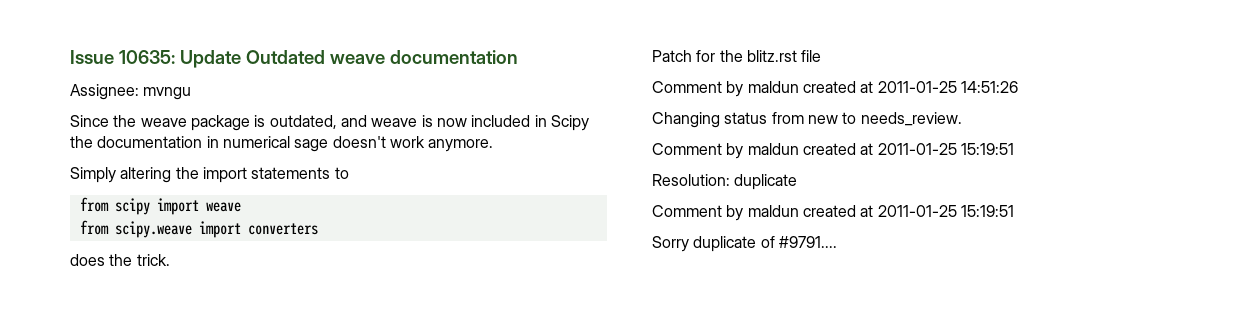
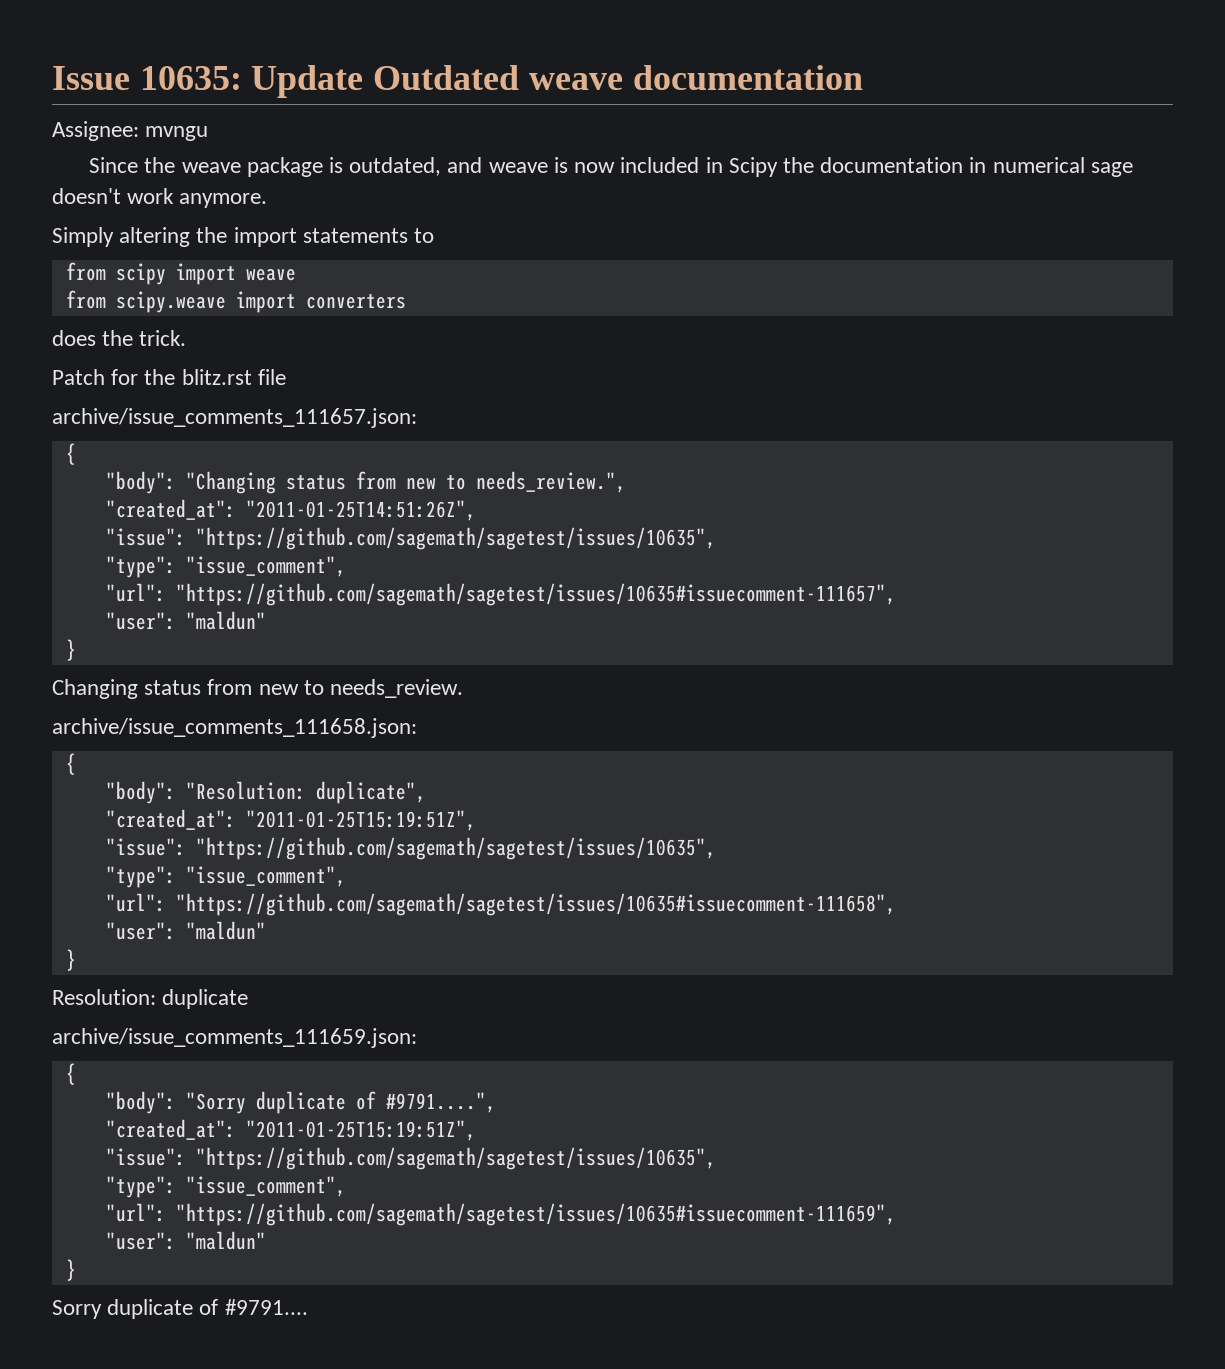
[652,81,1018,97] Comment by maldun created at 2011-01-25 14:51:26 -> [52,408,417,428] [65,443,76,465] [105,471,626,494] [105,499,476,521] [105,527,716,550] [105,556,346,578] [105,583,896,606] [105,611,266,630] [65,639,76,661] archive/issue_comments_111657.json: // { // "body": "Changing status from new to needs_review.", // "created_at": "2011-01-25T14:51:26Z", // "issue": "https://github.com/sagemath/sagetest/issues/10635", // "type": "issue_comment", // "url": "https://github.com/sagemath/sagetest/issues/10635#issuecomment-111657", // "user": "maldun" // }
[652,143,1014,159] [652,174,798,190] [652,205,1014,221] Comment by maldun created at 2011-01-25 15:19:51 // Resolution: duplicate // Comment by maldun created at 2011-01-25 15:19:51 -> [52,718,417,738] [65,753,76,775] [105,781,426,804] [105,809,476,831] [105,837,716,860] [105,866,346,888] [105,893,896,916] [105,921,266,940] [65,949,76,971] [52,989,249,1009] [52,1028,417,1048] [65,1063,76,1085] [105,1091,496,1114] [105,1119,476,1141] [105,1147,716,1170] [105,1176,346,1198] [105,1203,896,1226] [105,1231,266,1250] [65,1259,76,1281] archive/issue_comments_111658.json: // { // "body": "Resolution: duplicate", // "created_at": "2011-01-25T15:19:51Z", // "issue": "https://github.com/sagemath/sagetest/issues/10635", // "type": "issue_comment", // "url": "https://github.com/sagemath/sagetest/issues/10635#issuecomment-111658", // "user": "maldun" // } // Resolution: duplicate // archive/issue_comments_111659.json: // { // "body": "Sorry duplicate of #9791....", // "created_at": "2011-01-25T15:19:51Z", // "issue": "https://github.com/sagemath/sagetest/issues/10635", // "type": "issue_comment", // "url": "https://github.com/sagemath/sagetest/issues/10635#issuecomment-111659", // "user": "maldun" // }

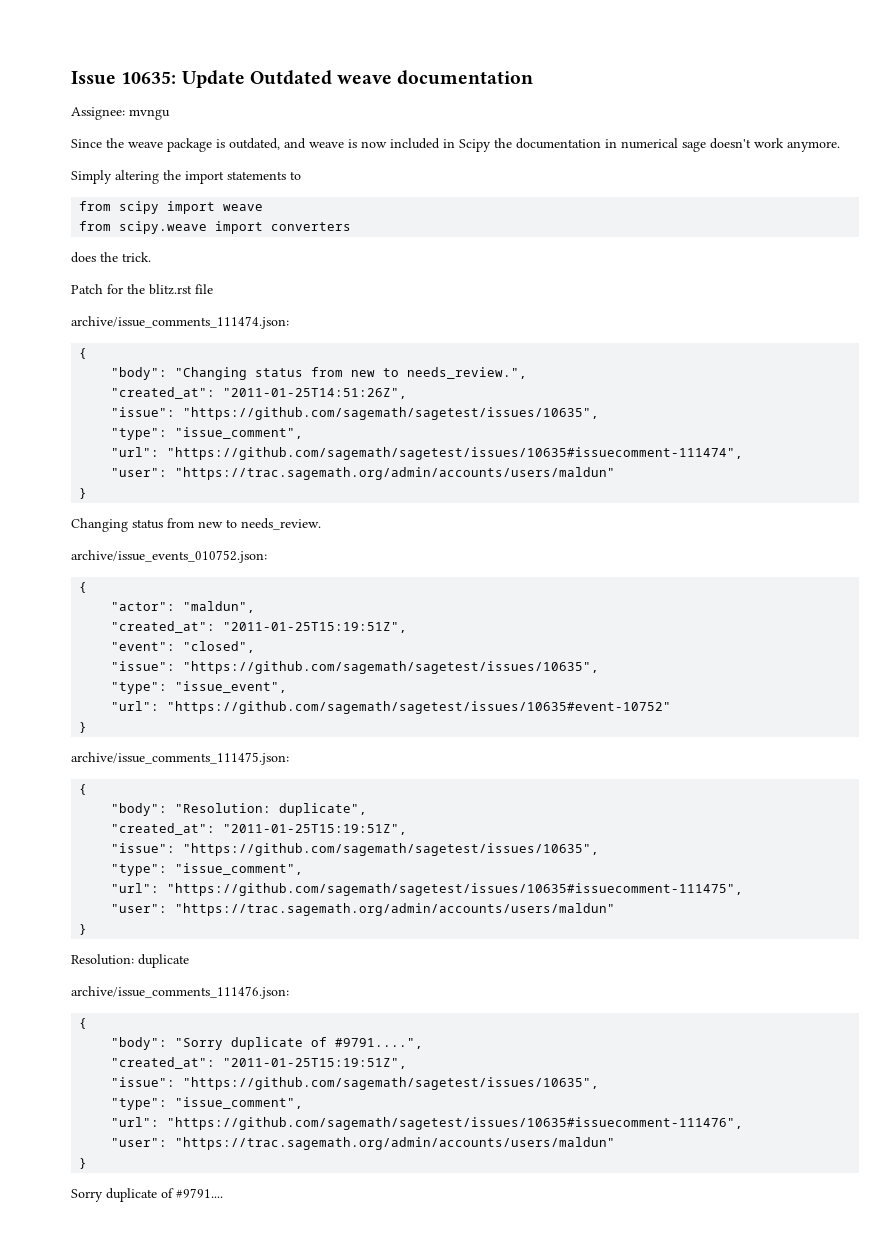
[52,408,417,428] archive/issue_comments_111657.json: -> [71,316,289,329] archive/issue_comments_111474.json:
[175,583,896,606] [105,611,266,630] "https://github.com/sagemath/sagetest/issues/10635#issuecomment-111657", // "user": "maldun" -> [167,447,744,460] [111,467,616,480] "https://github.com/sagemath/sagetest/issues/10635#issuecomment-111474", // "user": "https://trac.sagemath.org/admin/accounts/users/maldun"
[52,718,417,738] archive/issue_comments_111658.json: -> [71,550,267,563] [79,582,88,593] [111,601,256,613] [111,621,408,633] [111,641,256,653] [111,661,600,674] [111,681,288,694] [111,701,672,714] [79,722,88,733] [71,752,289,765] archive/issue_events_010752.json: // { // "actor": "maldun", // "created_at": "2011-01-25T15:19:51Z", // "event": "closed", // "issue": "https://github.com/sagemath/sagetest/issues/10635", // "type": "issue_event", // "url": "https://github.com/sagemath/sagetest/issues/10635#event-10752" // } // archive/issue_comments_111475.json:
[175,893,896,916] [105,921,266,940] "https://github.com/sagemath/sagetest/issues/10635#issuecomment-111658", // "user": "maldun" -> [167,883,744,896] [111,903,616,916] "https://github.com/sagemath/sagetest/issues/10635#issuecomment-111475", // "user": "https://trac.sagemath.org/admin/accounts/users/maldun"
[52,1028,417,1048] archive/issue_comments_111659.json: -> [71,986,289,999] archive/issue_comments_111476.json:
[175,1203,896,1226] [105,1231,266,1250] "https://github.com/sagemath/sagetest/issues/10635#issuecomment-111659", // "user": "maldun" -> [167,1117,744,1130] [111,1137,616,1150] "https://github.com/sagemath/sagetest/issues/10635#issuecomment-111476", // "user": "https://trac.sagemath.org/admin/accounts/users/maldun"

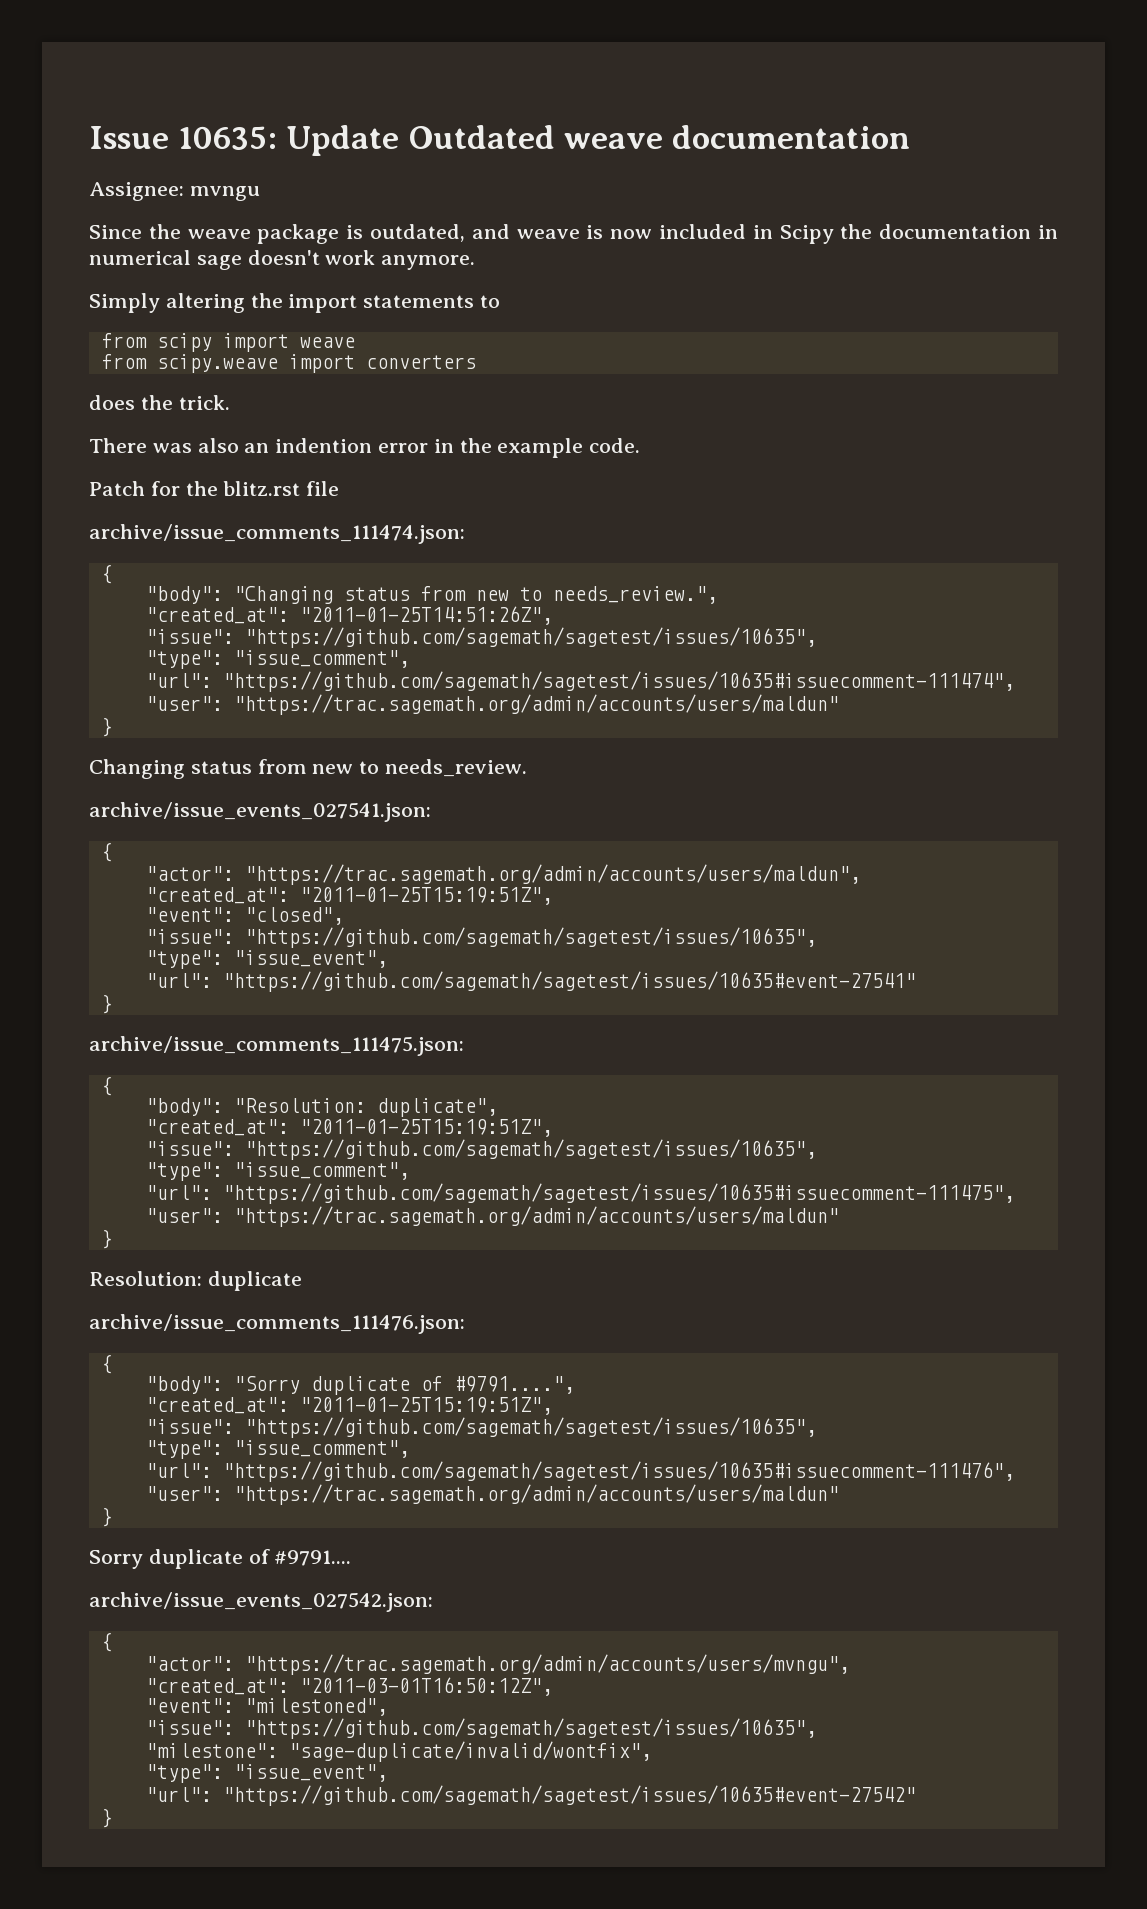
(151, 257) none -> [89,438,641,458] // There was also an indention error in the example code.
[71,550,267,563] [79,582,88,593] [111,601,256,613] archive/issue_events_010752.json: // { // "actor": "maldun", -> [89,802,431,822] [101,842,113,862] [145,864,861,885] archive/issue_events_027541.json: // { // "actor": "https://trac.sagemath.org/admin/accounts/users/maldun",
[167,701,672,714] "https://github.com/sagemath/sagetest/issues/10635#event-10752" -> [222,971,916,992] "https://github.com/sagemath/sagetest/issues/10635#event-27541"
(223, 1193) none -> [89,1592,433,1612] [101,1632,113,1652] [145,1654,850,1675] [145,1677,553,1696] [145,1698,388,1716] [145,1718,817,1739] [145,1741,652,1762] [145,1764,388,1783] [145,1785,916,1806] [101,1808,113,1828] // archive/issue_events_027542.json: // { // "actor": "https://trac.sagemath.org/admin/accounts/users/mvngu", // "created_at": "2011-03-01T16:50:12Z", // "event": "milestoned", // "issue": "https://github.com/sagemath/sagetest/issues/10635", // "milestone": "sage-duplicate/invalid/wontfix", // "type": "issue_event", // "url": "https://github.com/sagemath/sagetest/issues/10635#event-27542" // }

